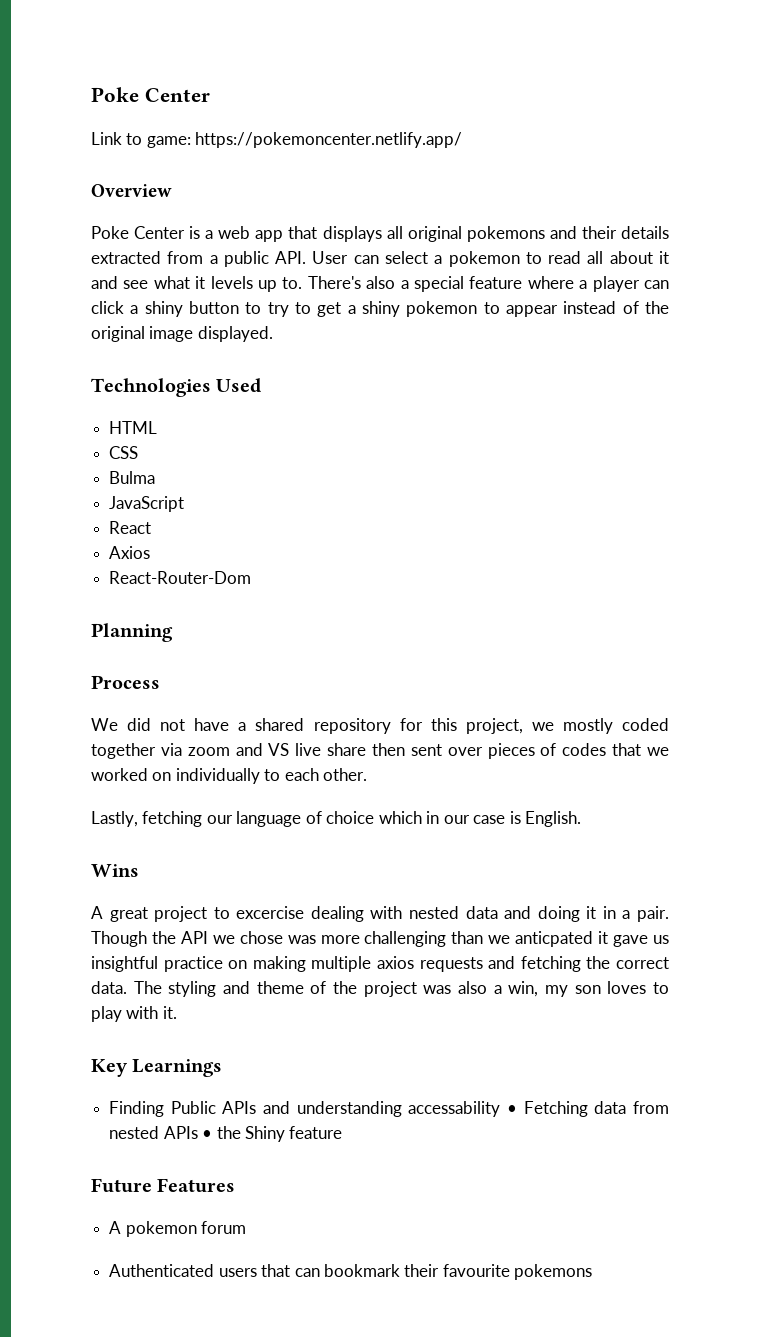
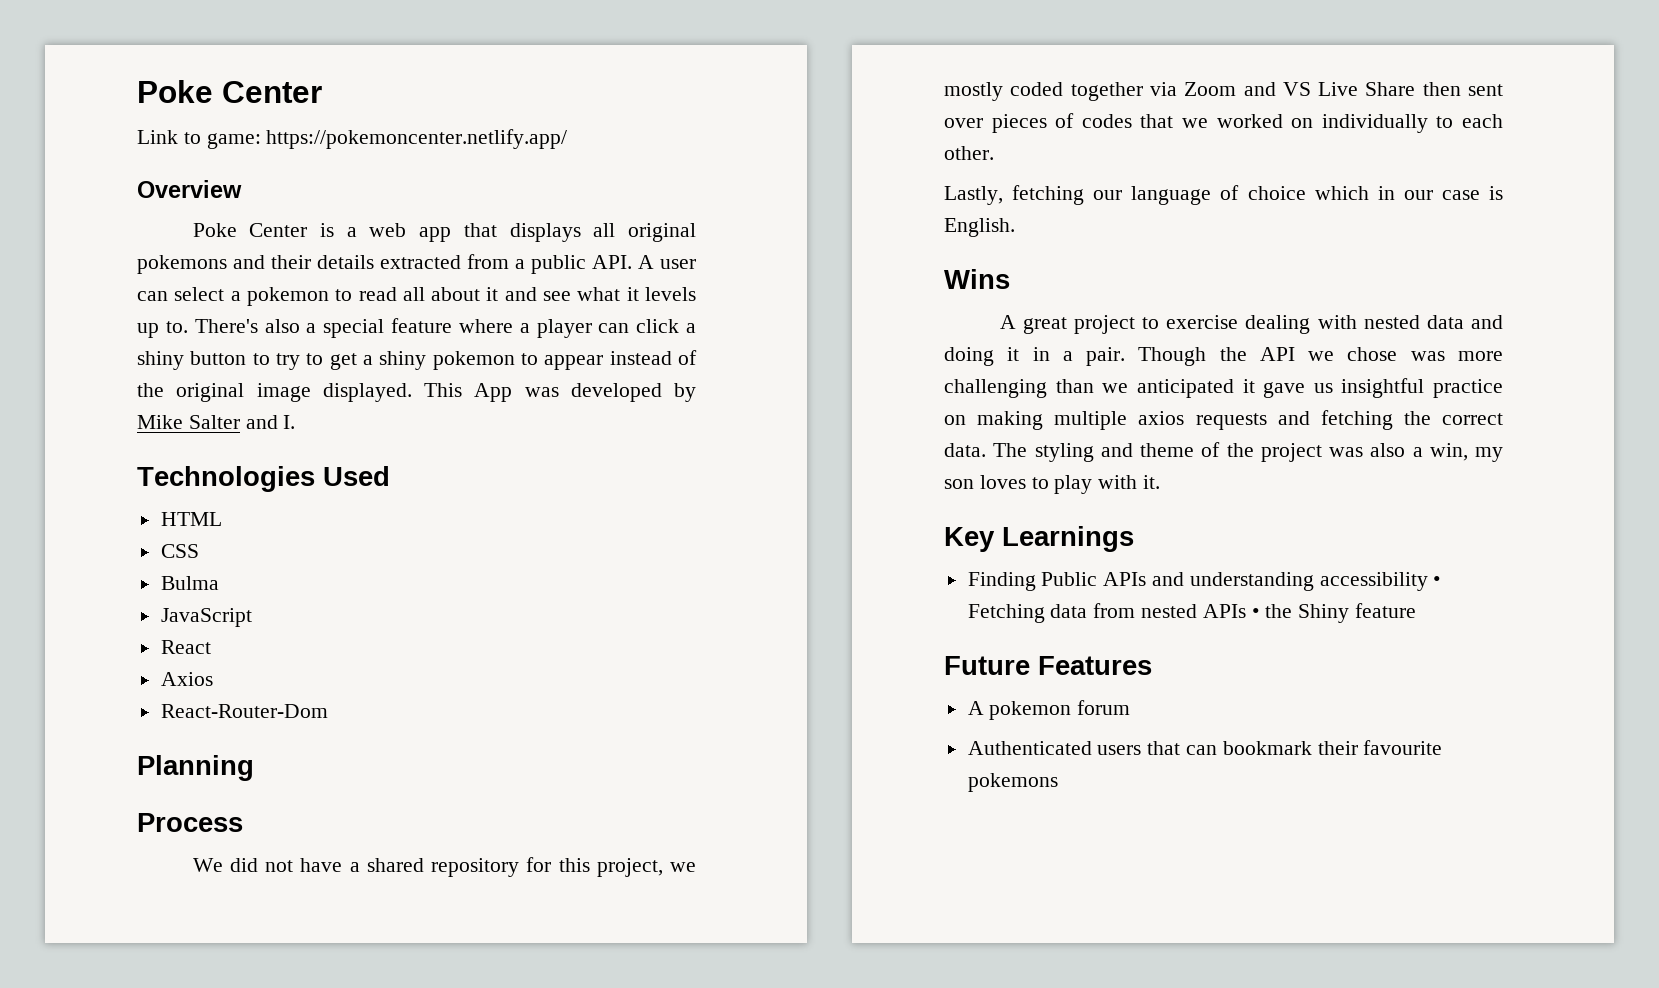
[312,251,349,264] User -> [638,255,696,269] A user
(273, 334) none -> [424,383,696,402] [137,415,296,429] This App was developed by Mike Salter and I.
[187,747,230,756] zoom -> [1184,82,1237,96] Zoom
[295,743,367,756] live share -> [1318,82,1416,96] Live Share
[236,906,305,919] excercise -> [1166,315,1239,329] exercise
[515,931,594,947] anticpated -> [1136,379,1234,398] anticipated
[408,1101,501,1117] accessability -> [1319,572,1428,591] accessibility

